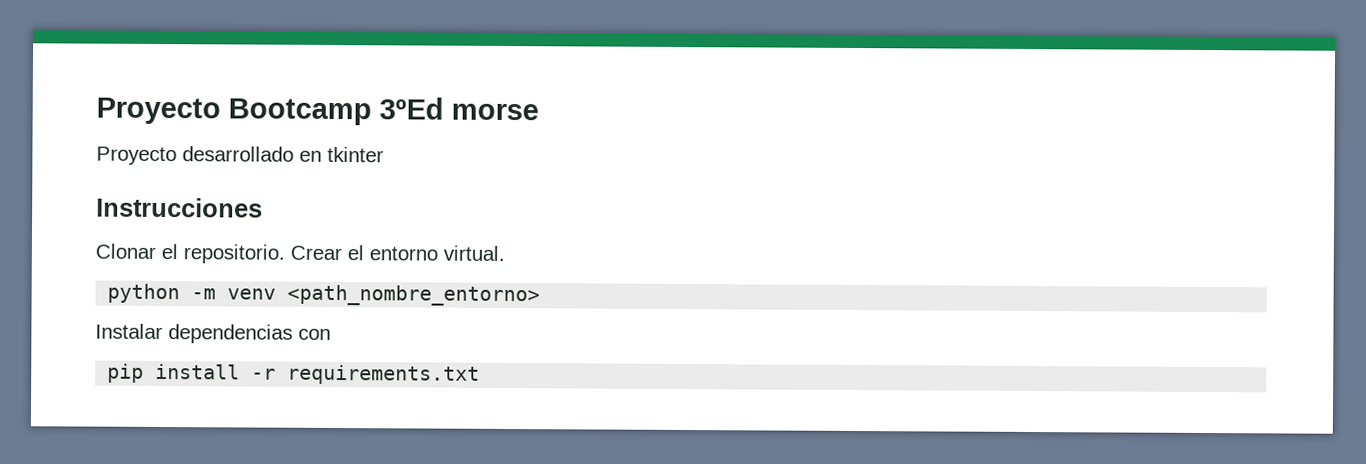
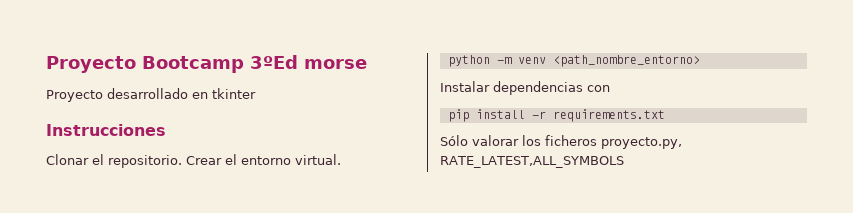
(481, 374) none -> [440,135,682,149] [440,156,624,168] // Sólo valorar los ficheros proyecto.py, RATE_LATEST,ALL_SYMBOLS

